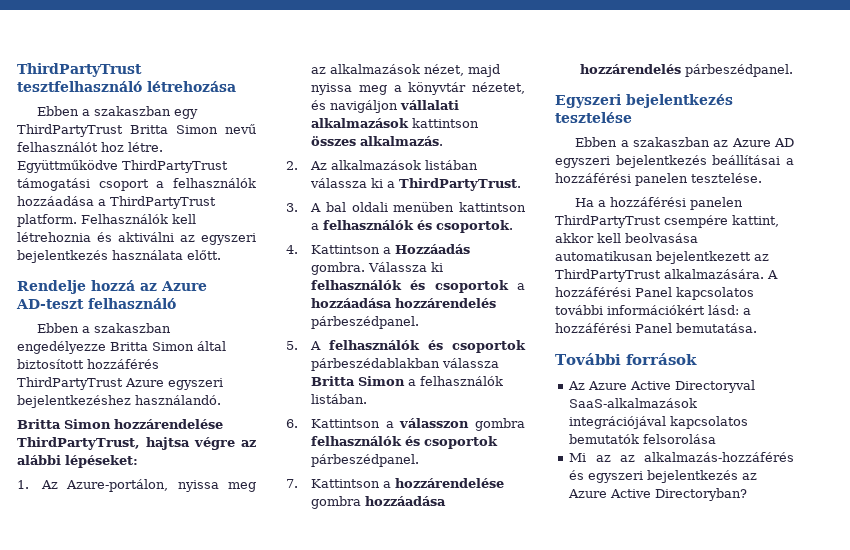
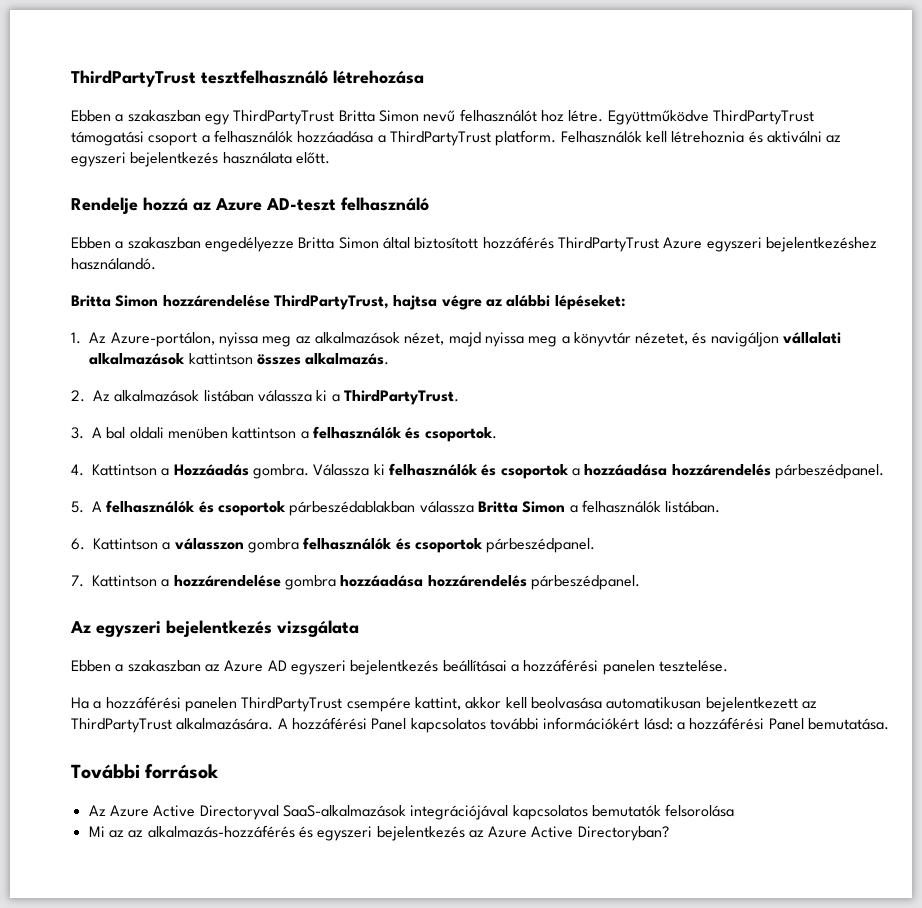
[555,94,733,108] [555,112,632,123] Egyszeri bejelentkezés tesztelése -> [70,620,359,637] Az egyszeri bejelentkezés vizsgálata

